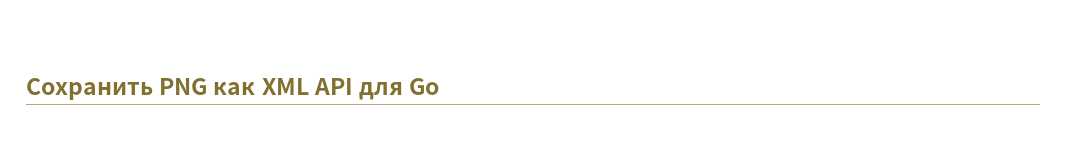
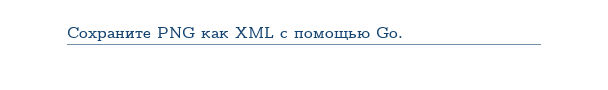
[26,78,153,100] Сохранить -> [67,27,151,41] Сохраните
[313,78,440,100] API для Go -> [280,27,403,40] с помощью Go.

